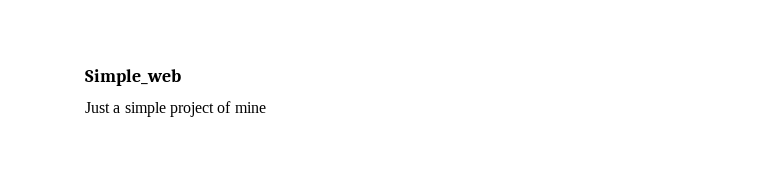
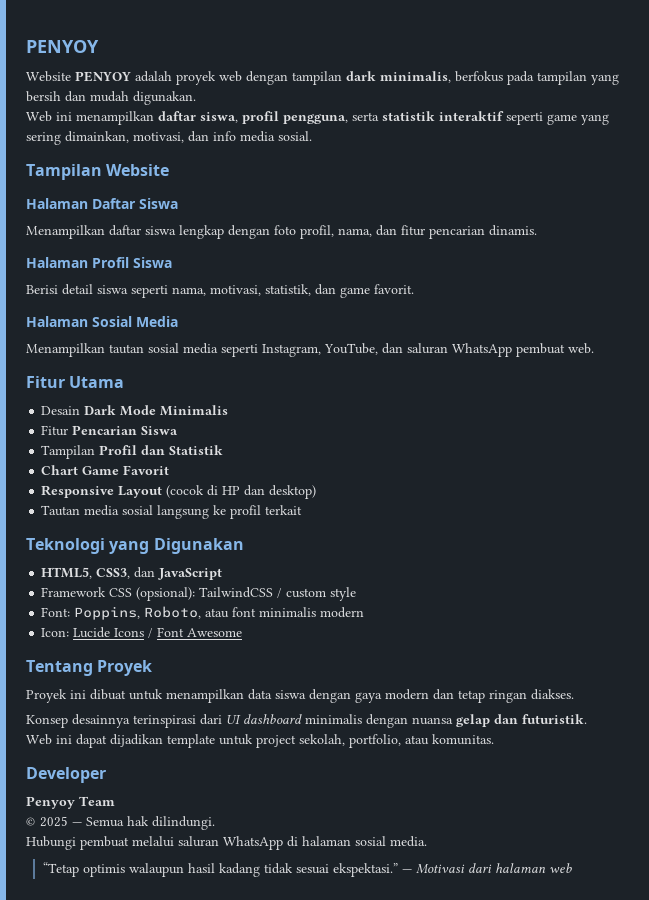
[85,69,181,86] [85,101,266,117] Simple_web // Just a simple project of mine -> [26,40,99,53] [26,71,619,85] [26,91,196,105] [26,111,609,125] [26,131,312,145] [26,164,170,180] [26,198,178,209] [26,225,537,239] [26,257,172,268] [26,284,414,298] [26,316,178,327] [26,343,594,357] [26,376,125,388] [41,405,229,416] [41,425,179,436] [41,445,224,459] [41,465,170,475] [41,485,317,499] [41,505,303,519] [26,538,244,554] [41,567,223,580] [41,587,357,601] [41,606,365,620] [41,627,243,638] [26,660,153,676] [26,689,574,703] [26,714,587,728] [26,734,494,748] [26,767,106,783] [26,796,115,809] [26,816,215,830] [26,836,427,850] [43,862,573,877] PENYOY // Website PENYOY adalah proyek web dengan tampilan dark minimalis, berfokus pada tampilan yang bersih dan mudah digunakan. // Web ini menampilkan daftar siswa, profil pengguna, serta statistik interaktif seperti game yang sering dimainkan, motivasi, dan info media sosial. // Tampilan Website // Halaman Daftar Siswa // Menampilkan daftar siswa lengkap dengan foto profil, nama, dan fitur pencarian dinamis. // Halaman Profil Siswa // Berisi detail siswa seperti nama, motivasi, statistik, dan game favorit. // Halaman Sosial Media // Menampilkan tautan sosial media seperti Instagram, YouTube, dan saluran WhatsApp pembuat web. // Fitur Utama // Desain Dark Mode Minimalis // Fitur Pencarian Siswa // Tampilan Profil dan Statistik // Chart Game Favorit // Responsive Layout (cocok di HP dan desktop) // Tautan media sosial langsung ke profil terkait // Teknologi yang Digunakan // HTML5, CSS3, dan JavaScript // Framework CSS (opsional): TailwindCSS / custom style // Font: Poppins, Roboto, atau font minimalis modern // Icon: Lucide Icons / Font Awesome // Tentang Proyek // Proyek ini dibuat untuk menampilkan data siswa dengan gaya modern dan tetap ringan diakses. // Konsep desainnya terinspirasi dari UI dashboard minimalis dengan nuansa gelap dan futuristik. // Web ini dapat dijadikan template untuk project sekolah, portfolio, atau komunitas. // Developer // Penyoy Team // © 2025 — Semua hak dilindungi. // Hubungi pembuat melalui saluran WhatsApp di halaman sosial media. // “Tetap optimis walaupun hasil kadang tidak sesuai ekspektasi.” — Motivasi dari halaman web

